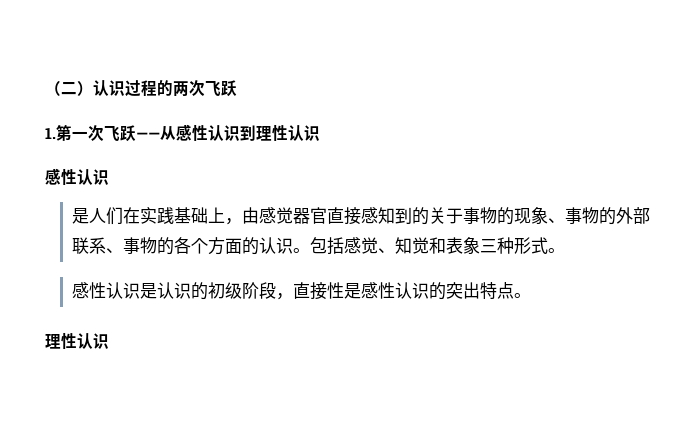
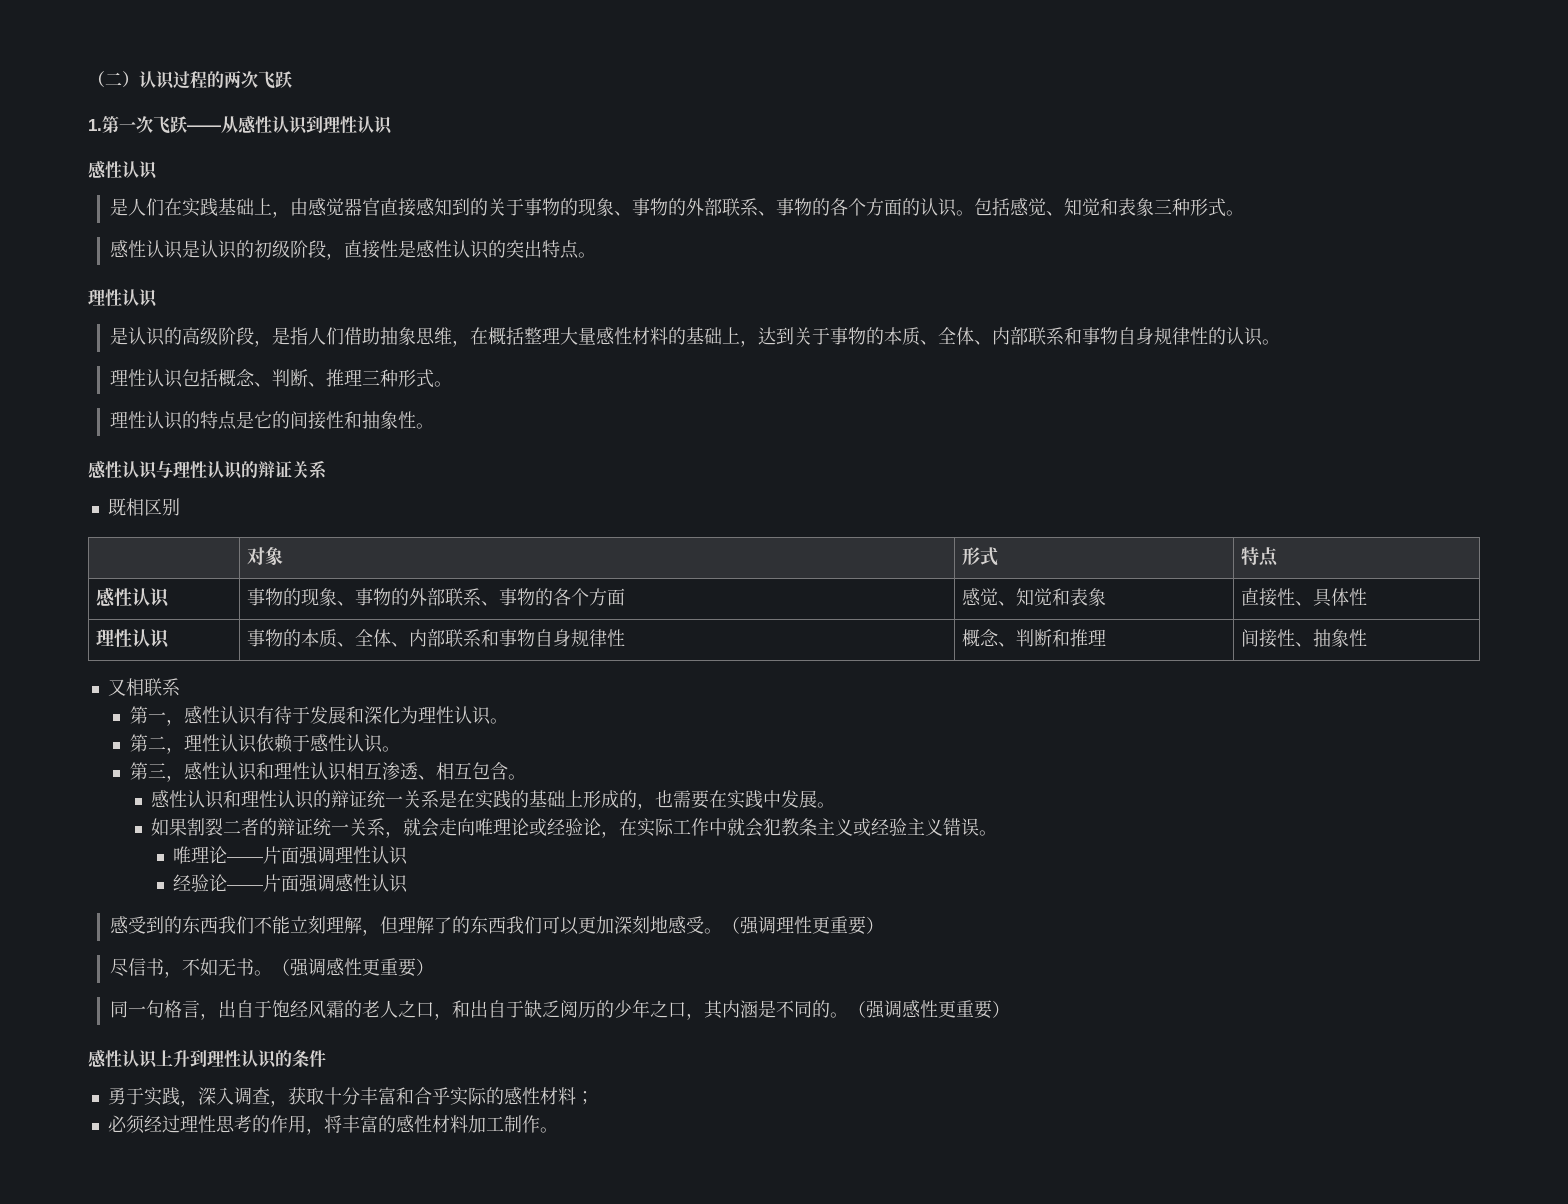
(109, 341) none -> [109,327,1280,347] [109,369,452,388] [109,411,434,430] [88,460,327,480] [107,498,180,516] [246,547,283,565] [961,547,998,566] [1240,547,1279,567] [95,587,170,608] [246,588,625,606] [961,588,1106,606] [1240,588,1367,607] [95,629,170,649] [246,629,625,648] [961,629,1106,647] [1240,629,1367,648] [107,678,180,696] [129,706,508,726] [129,734,400,754] [129,762,526,782] [151,790,836,810] [151,818,998,838] [173,846,409,865] [173,874,409,893] [109,915,884,936] [109,958,434,978] [109,999,1010,1020] [88,1049,326,1069] [107,1087,594,1107] [107,1115,558,1135] // 是认识的高级阶段，是指人们借助抽象思维，在概括整理大量感性材料的基础上，达到关于事物的本质、全体、内部联系和事物自身规律性的认识。 // 理性认识包括概念、判断、推理三种形式。 // 理性认识的特点是它的间接性和抽象性。 // 感性认识与理性认识的辩证关系 // 既相区别 // | 对象 | 形式 | 特点 // 感性认识 | 事物的现象、事物的外部联系、事物的各个方面 | 感觉、知觉和表象 | 直接性、具体性 // 理性认识 | 事物的本质、全体、内部联系和事物自身规律性 | 概念、判断和推理 | 间接性、抽象性 // 又相联系 // 第一，感性认识有待于发展和深化为理性认识。 // 第二，理性认识依赖于感性认识。 // 第三，感性认识和理性认识相互渗透、相互包含。 // 感性认识和理性认识的辩证统一关系是在实践的基础上形成的，也需要在实践中发展。 // 如果割裂二者的辩证统一关系，就会走向唯理论或经验论，在实际工作中就会犯教条主义或经验主义错误。 // 唯理论——片面强调理性认识 // 经验论——片面强调感性认识 // 感受到的东西我们不能立刻理解，但理解了的东西我们可以更加深刻地感受。（强调理性更重要） // 尽信书，不如无书。（强调感性更重要） // 同一句格言，出自于饱经风霜的老人之口，和出自于缺乏阅历的少年之口，其内涵是不同的。（强调感性更重要） // 感性认识上升到理性认识的条件 // 勇于实践，深入调查，获取十分丰富和合乎实际的感性材料； // 必须经过理性思考的作用，将丰富的感性材料加工制作。

